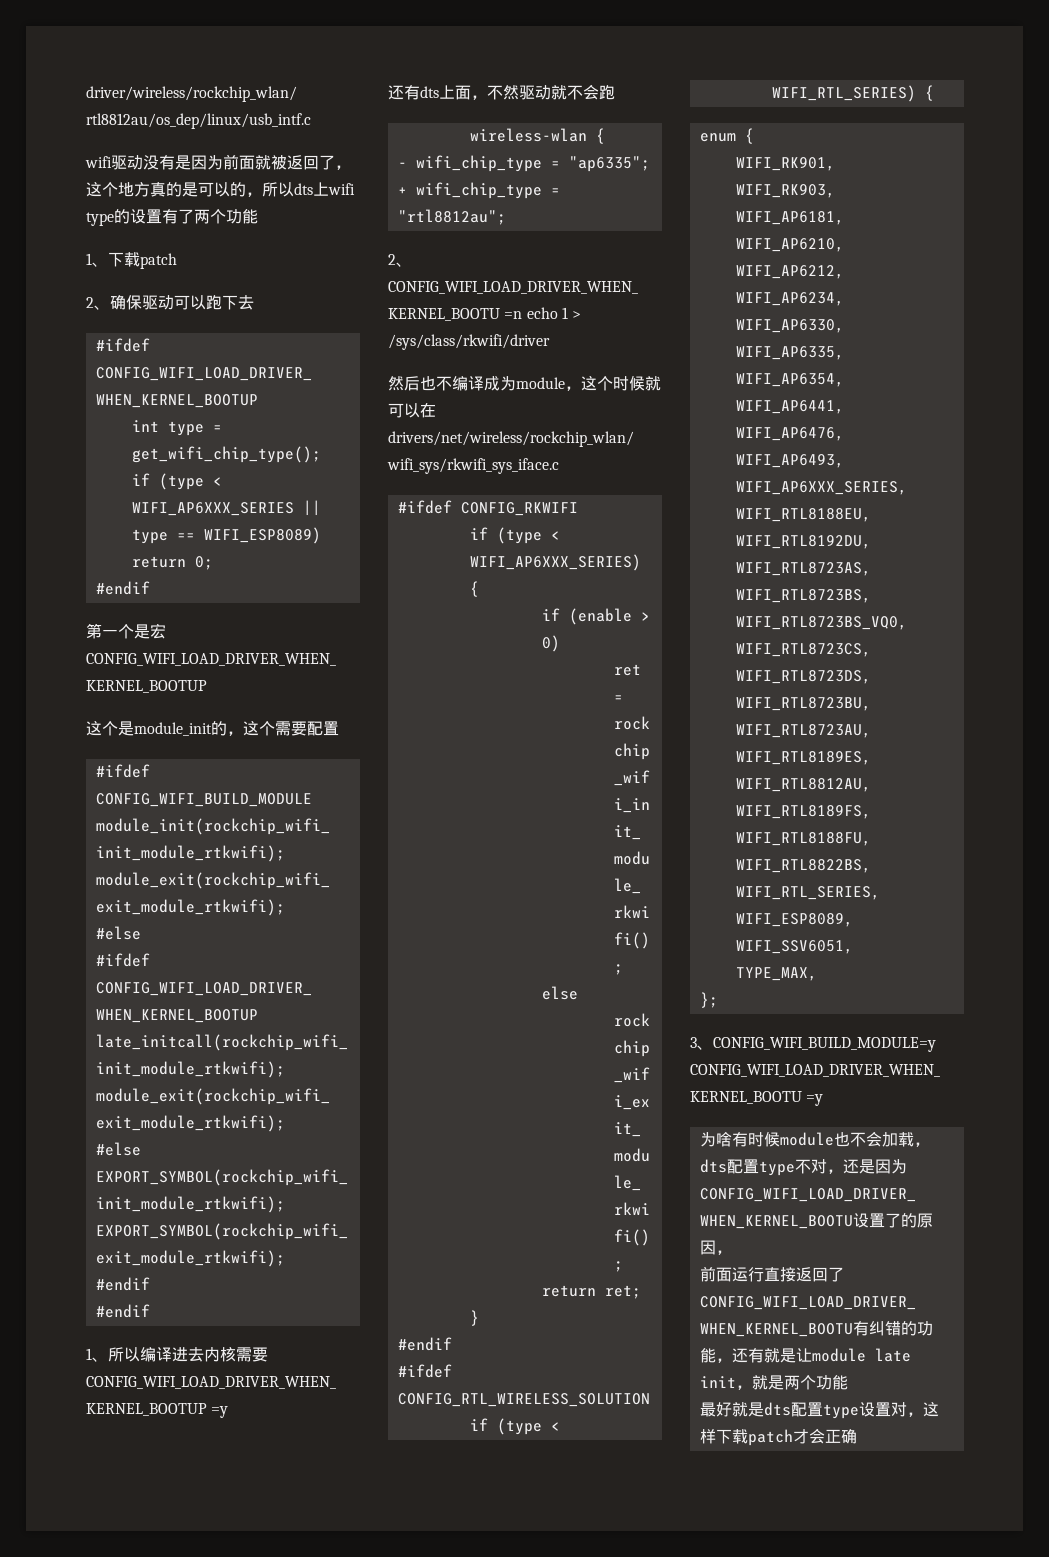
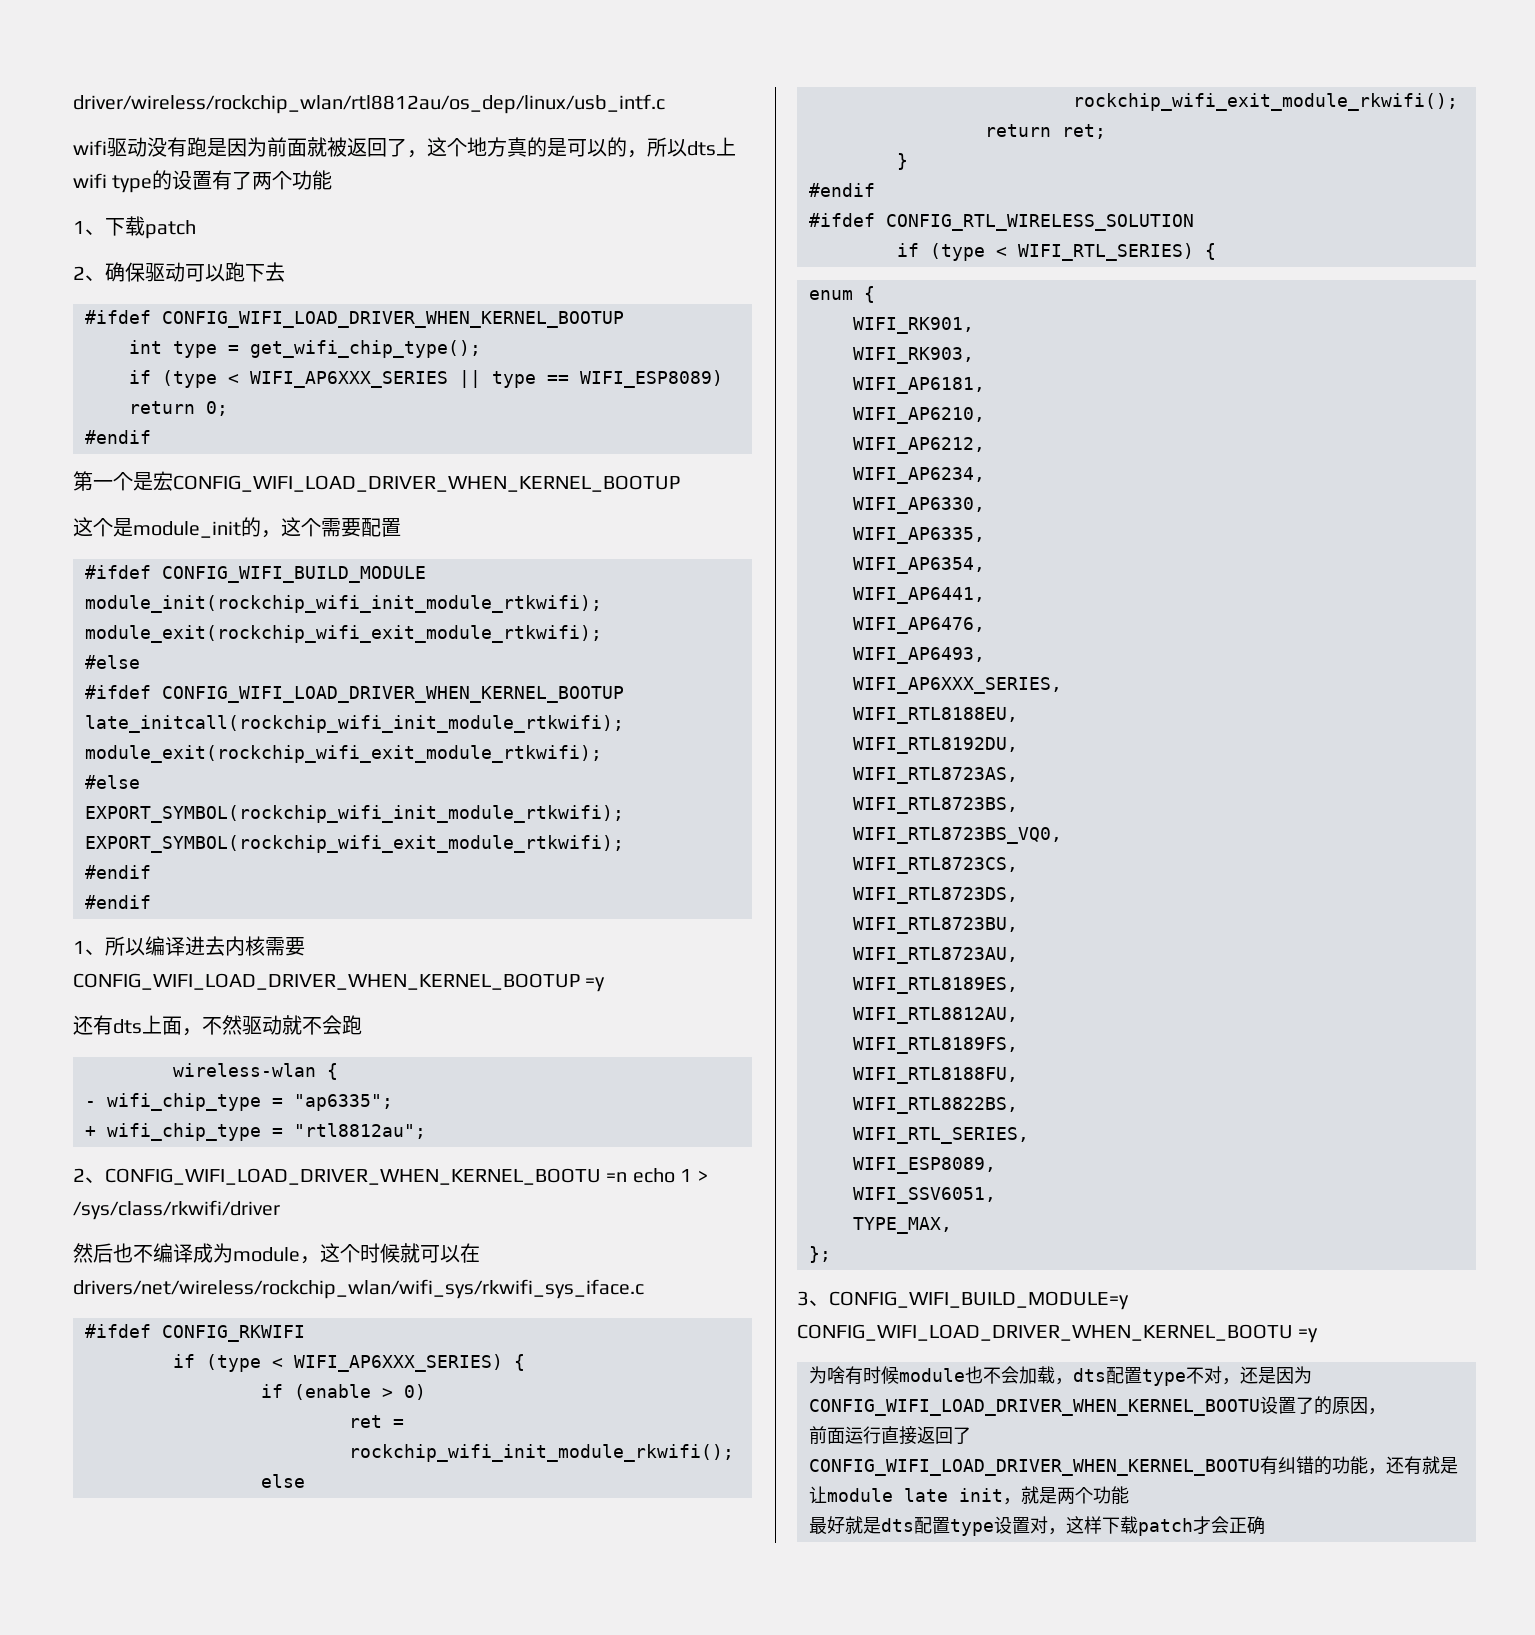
(175, 162) none -> [187,137,207,157] 跑

